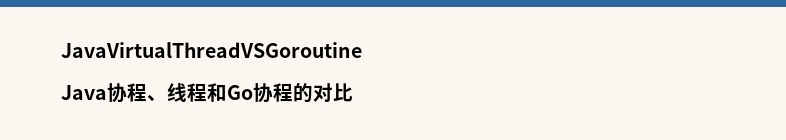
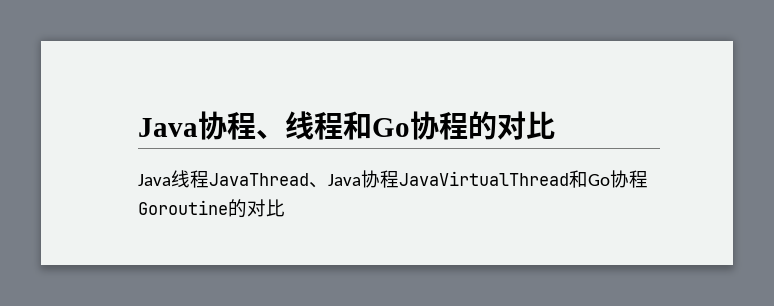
[61,42,362,58] JavaVirtualThreadVSGoroutine // -> (138, 127) none
(353, 92) none -> [138,170,648,188] [138,199,285,218] // Java线程JavaThread、Java协程JavaVirtualThread和Go协程Goroutine的对比

